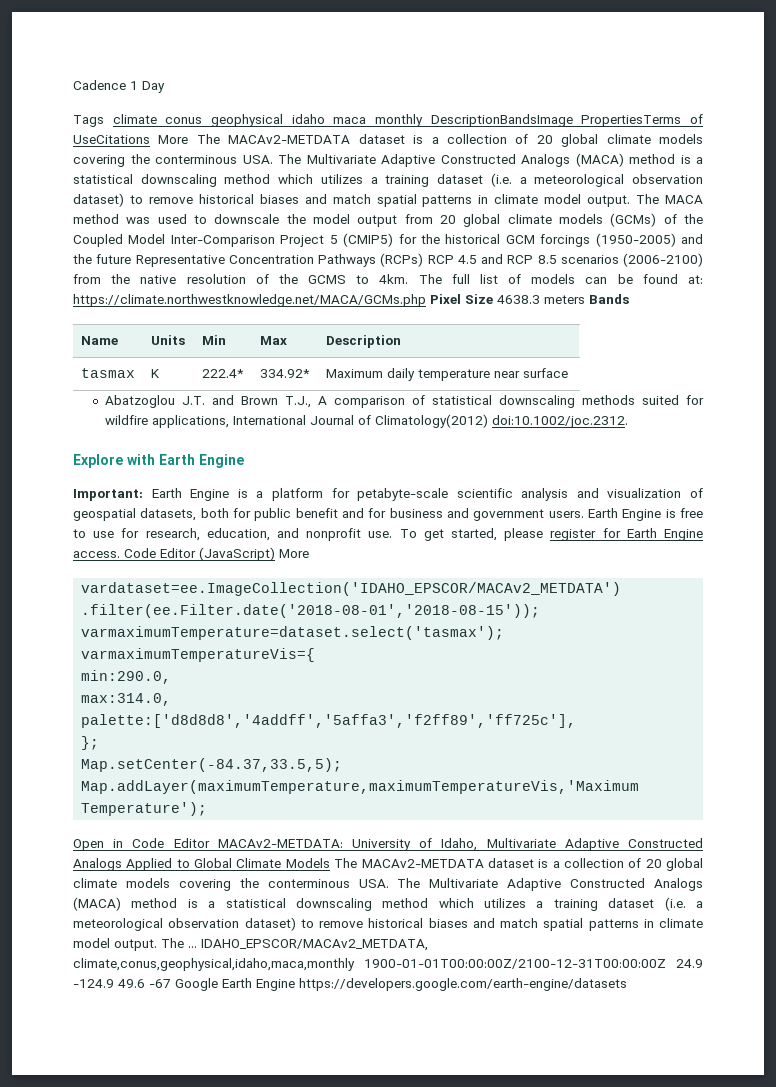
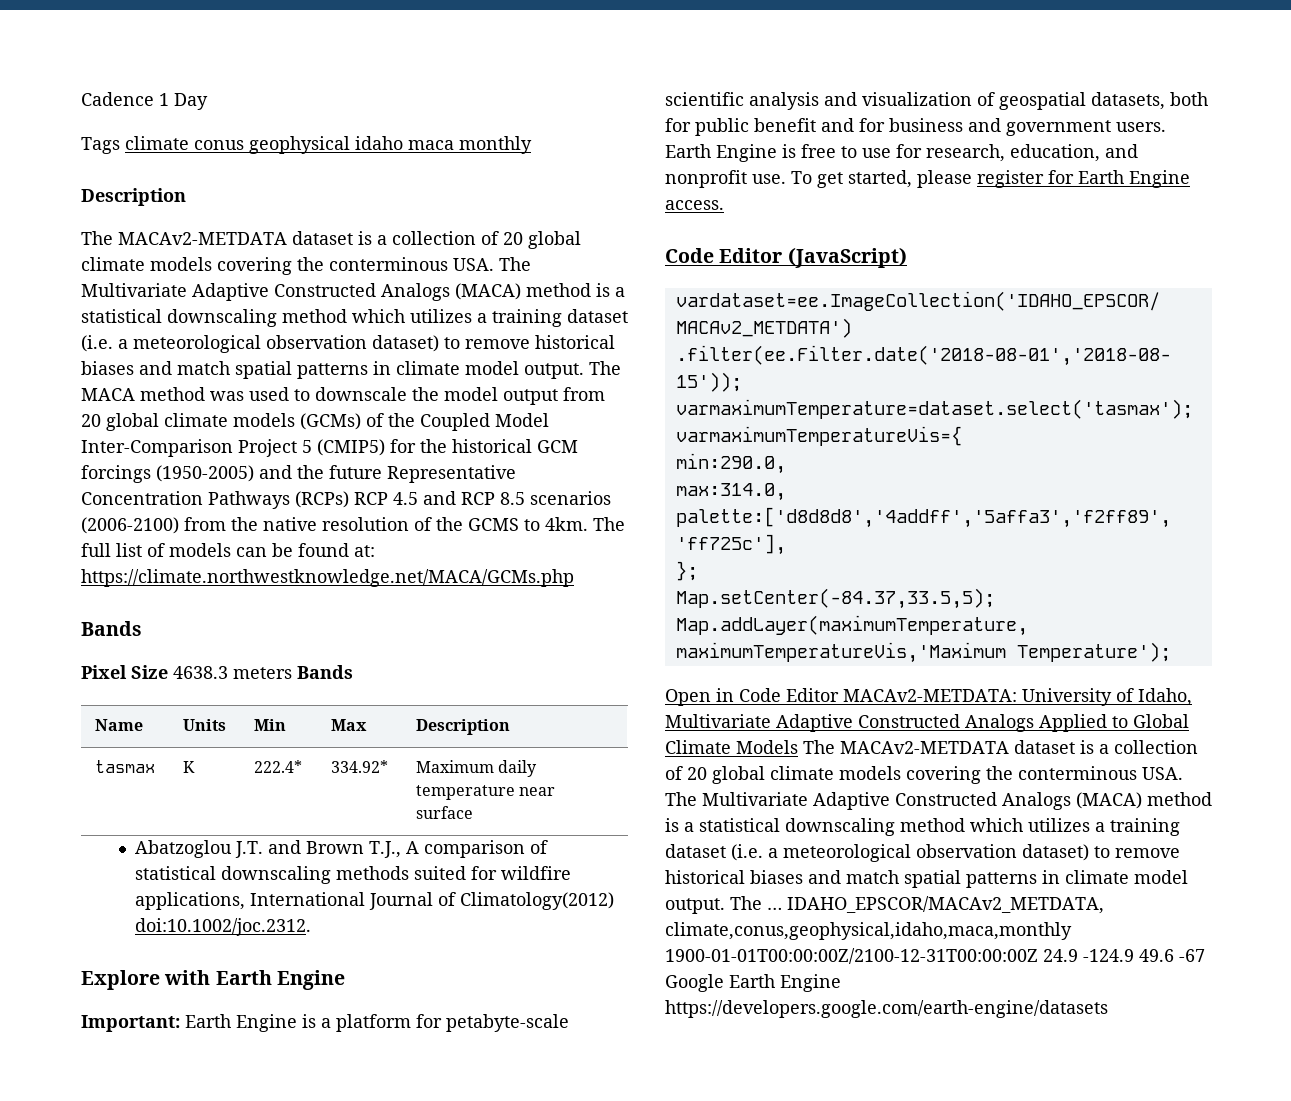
[430,114,703,127] [73,135,189,144] DescriptionBandsImage PropertiesTerms of UseCitations More -> [81,188,186,206] // Description //
(426, 300) none -> [81,621,142,636] // Bands //
(120, 554) none -> (724, 205) //
[279,549,309,558] More -> (907, 257) none

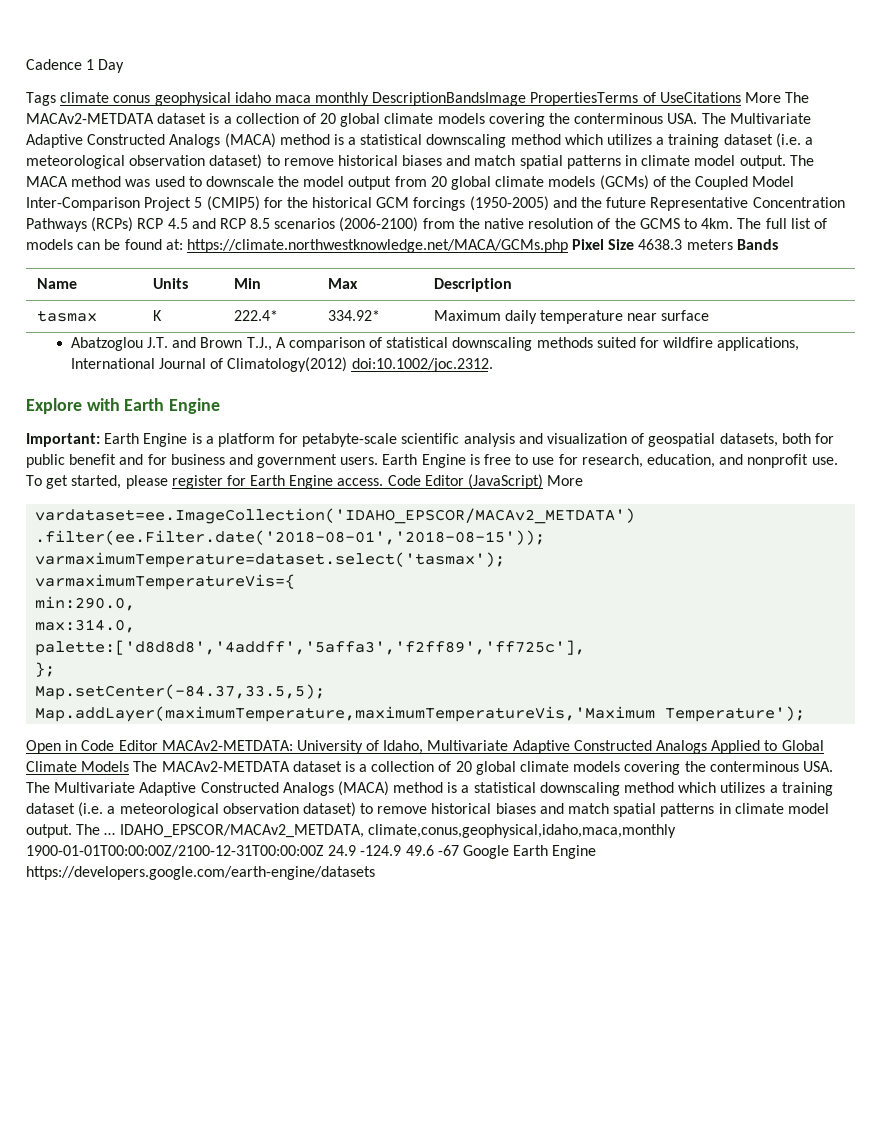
[81,188,186,206] // Description // -> [372,92,782,106] DescriptionBandsImage PropertiesTerms of UseCitations More
[81,621,142,636] // Bands // -> (568, 246) none
(724, 205) // -> (384, 482) none
(907, 257) none -> [547,475,584,486] More

